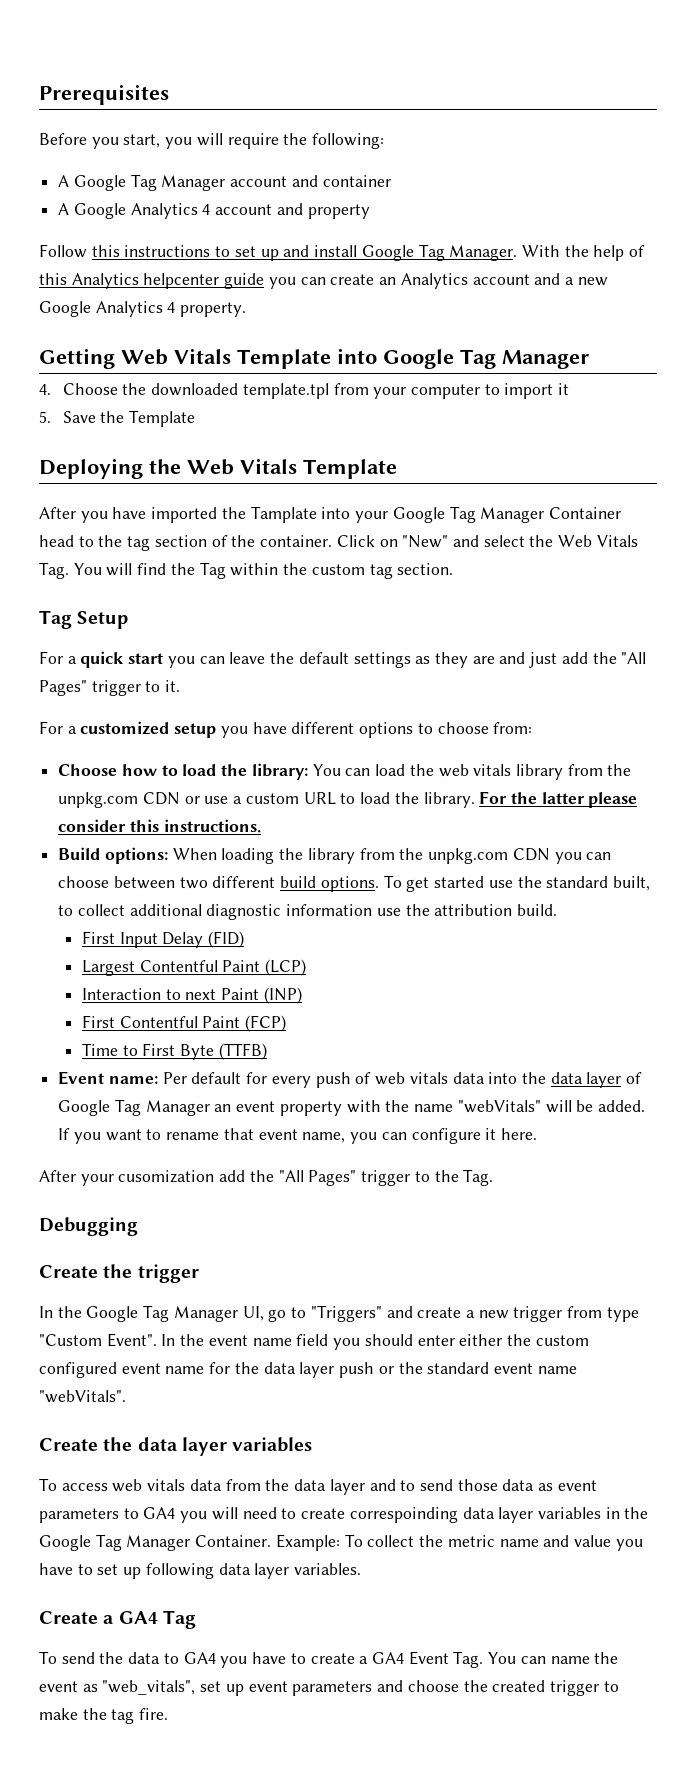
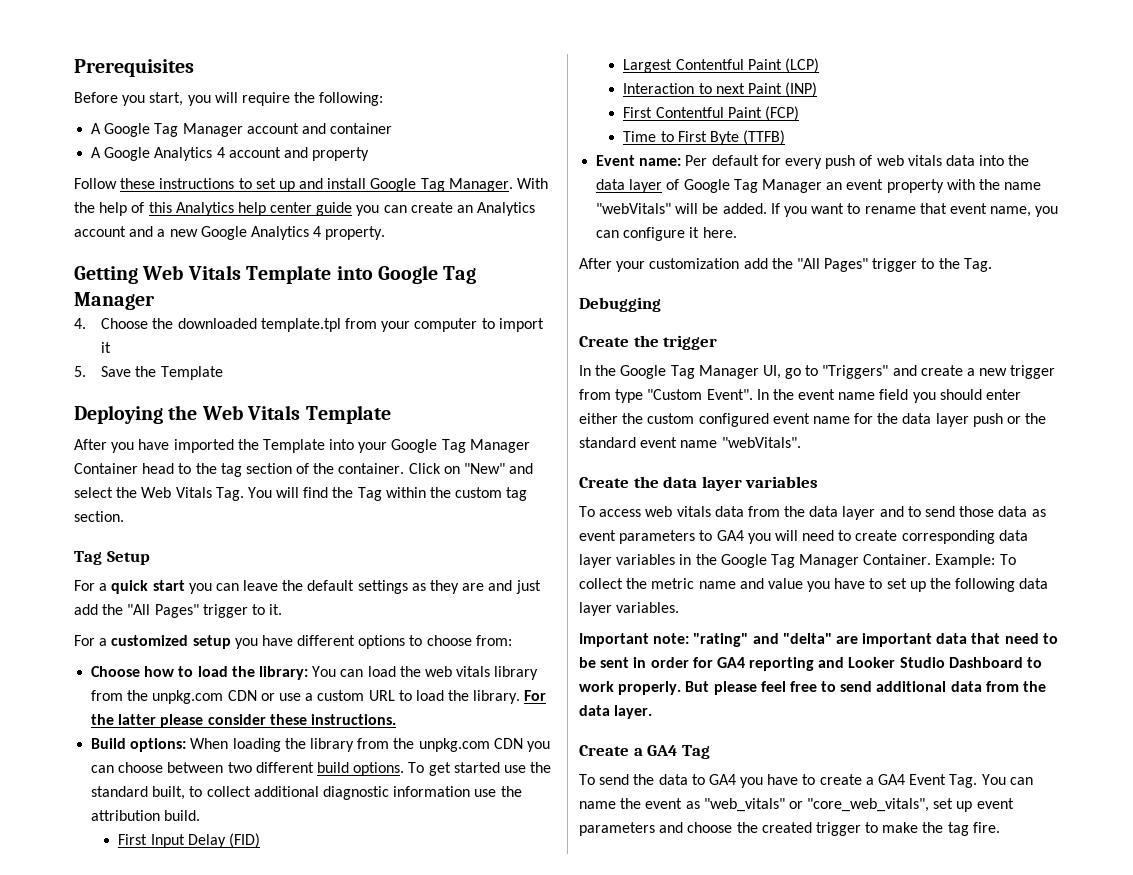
[91,245,120,257] this -> [120,178,156,189] these
[143,273,220,289] helpcenter -> [237,202,313,216] help center
[250,506,317,523] Tamplate -> [262,439,325,453] Template
[129,819,159,832] this -> [269,714,307,725] these
[118,1170,215,1183] cusomization -> [649,258,740,269] customization
[349,1507,458,1523] correspoinding -> [901,530,995,544] corresponding
(142, 1573) none -> [930,578,952,589] the
(362, 1569) none -> [579,633,1058,647] [579,657,1043,671] [579,681,1047,695] [579,705,653,719] // Important note: "rating" and "delta" are important data that need to be sent in order for GA4 reporting and Looker Studio Dashboard to work properly. But please feel free to send additional data from the data layer.
[102,1680,196,1695] "web_vitals", -> [703,798,930,812] "web_vitals" or "core_web_vitals",

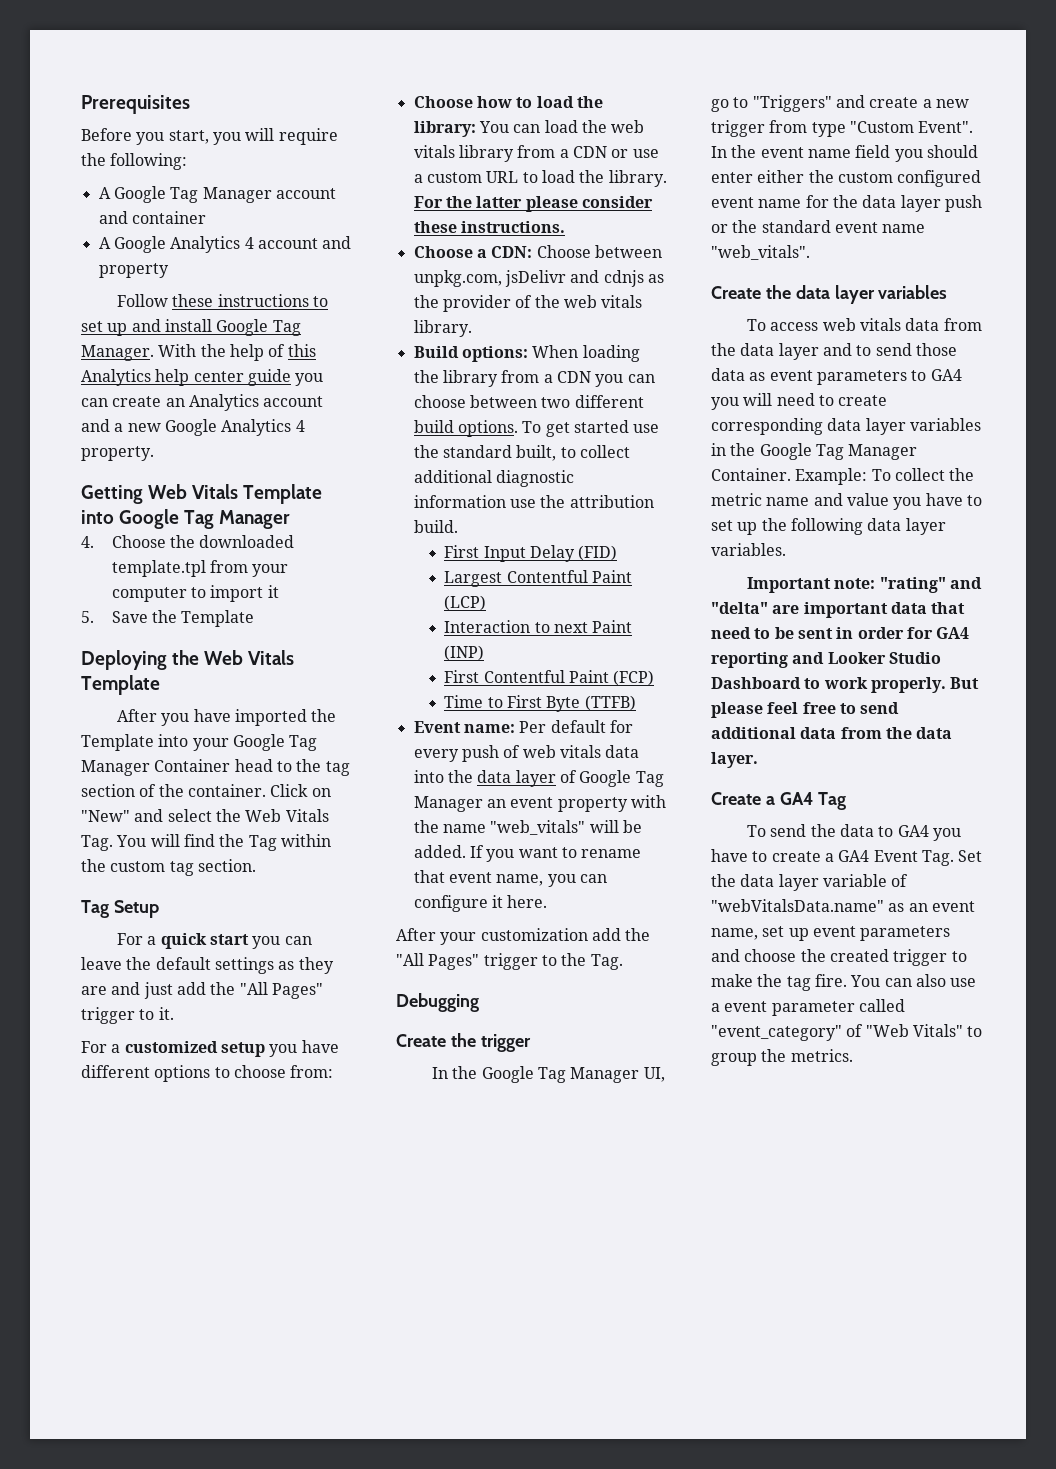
[127,690,224,704] the unpkg.com -> [559,149,569,158] a
(396, 719) none -> [413,245,662,258] [413,270,664,287] [413,295,643,312] [413,320,472,337] // Choose a CDN: Choose between unpkg.com, jsDelivr and cdnjs as the provider of the web vitals library.
[393,738,490,752] the unpkg.com -> [543,374,553,383] a
[596,203,672,214] "webVitals" -> [490,820,586,835] "web_vitals"
[721,437,801,448] "webVitals". -> [711,245,810,260] "web_vitals".
[981,774,1033,785] [579,798,930,812] You can name the event as "web_vitals" or "core_web_vitals", -> [958,850,983,862] [711,874,909,891] [711,899,975,912] [711,928,758,940] Set the data layer variable of "webVitalsData.name" as an event name,
(1000, 827) none -> [850,974,977,987] [711,999,905,1016] [711,1024,983,1041] [711,1049,853,1066] You can also use a event parameter called "event_category" of "Web Vitals" to group the metrics.

